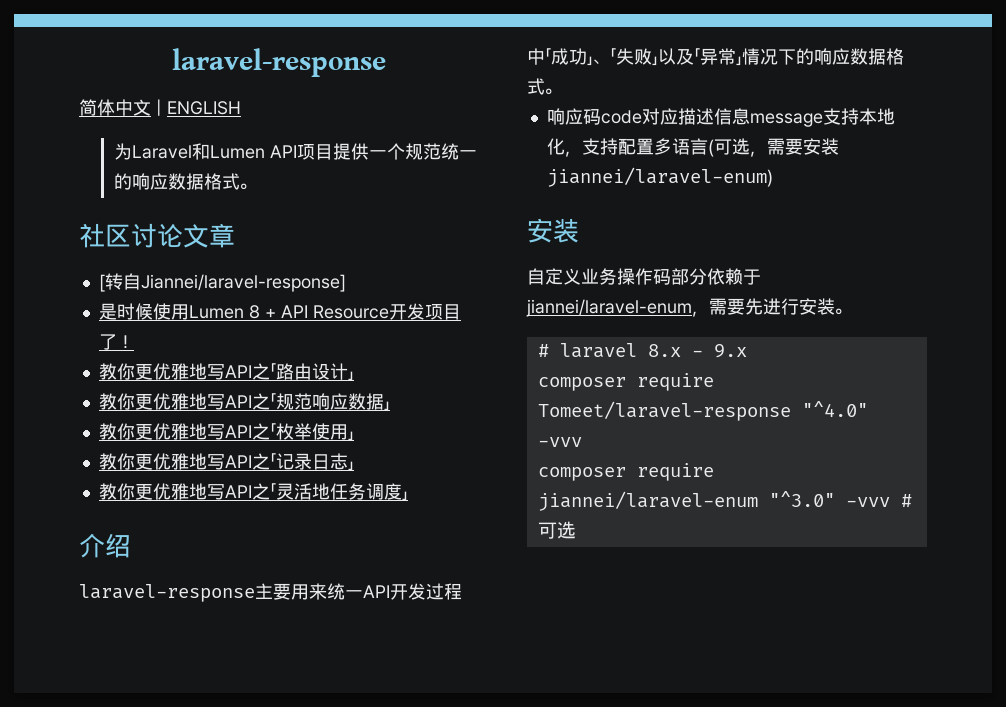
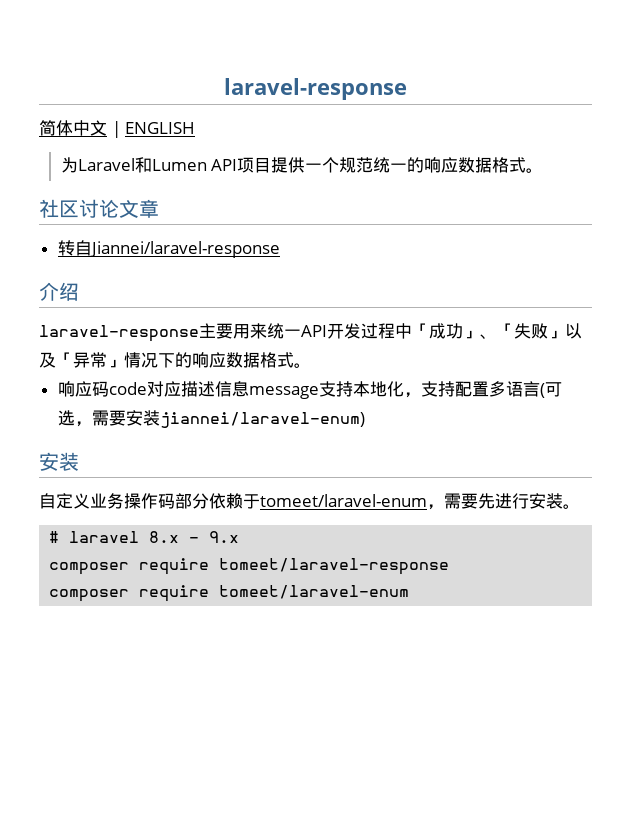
[98,273,346,292] [98,303,461,320] [98,334,134,350] [98,363,354,381] [98,393,390,411] [98,423,354,441] [98,453,354,471] [98,483,408,501] [转自Jiannei/laravel-response] // 是时候使用Lumen 8 + API Resource开发项目了！ // 教你更优雅地写API之「路由设计」 // 教你更优雅地写API之「规范响应数据」 // 教你更优雅地写API之「枚举使用」 // 教你更优雅地写API之「记录日志」 // 教你更优雅地写API之「灵活地任务调度」 -> [57,240,280,258] 转自Jiannei/laravel-response
[526,299,692,317] jiannei/laravel-enum -> [260,494,427,507] tomeet/laravel-enum
[537,401,868,421] [537,437,582,447] [537,463,714,481] [537,491,912,511] [537,521,576,539] Tomeet/laravel-response "^4.0" -vvv // composer require jiannei/laravel-enum "^3.0" -vvv #可选 -> [219,558,450,575] [49,585,410,602] tomeet/laravel-response // composer require tomeet/laravel-enum

